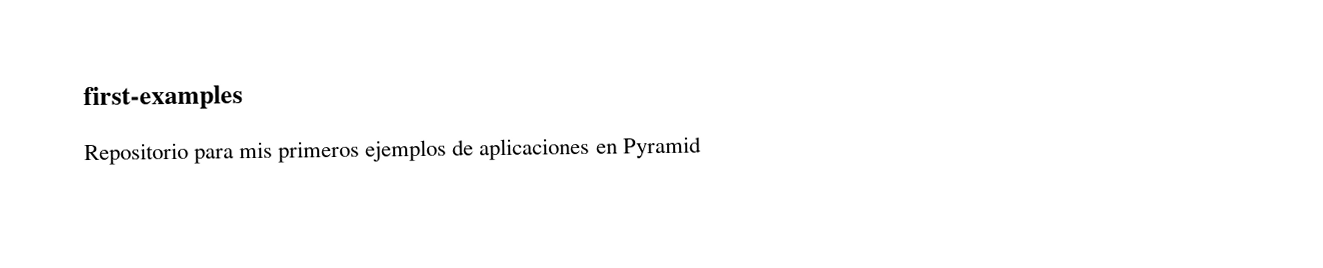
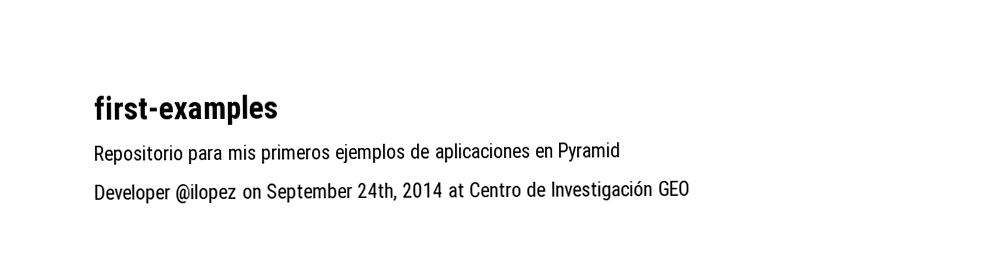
(702, 147) none -> [94,180,690,204] // Developer @ilopez on September 24th, 2014 at Centro de Investigación GEO

